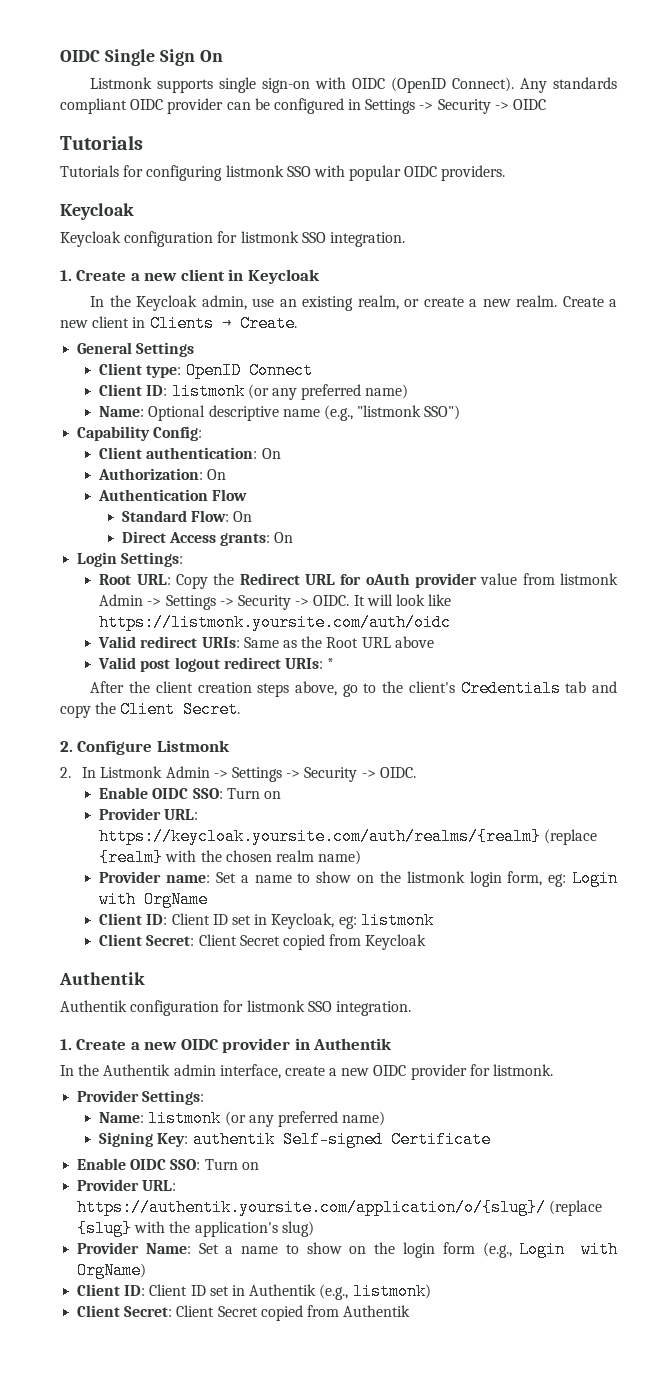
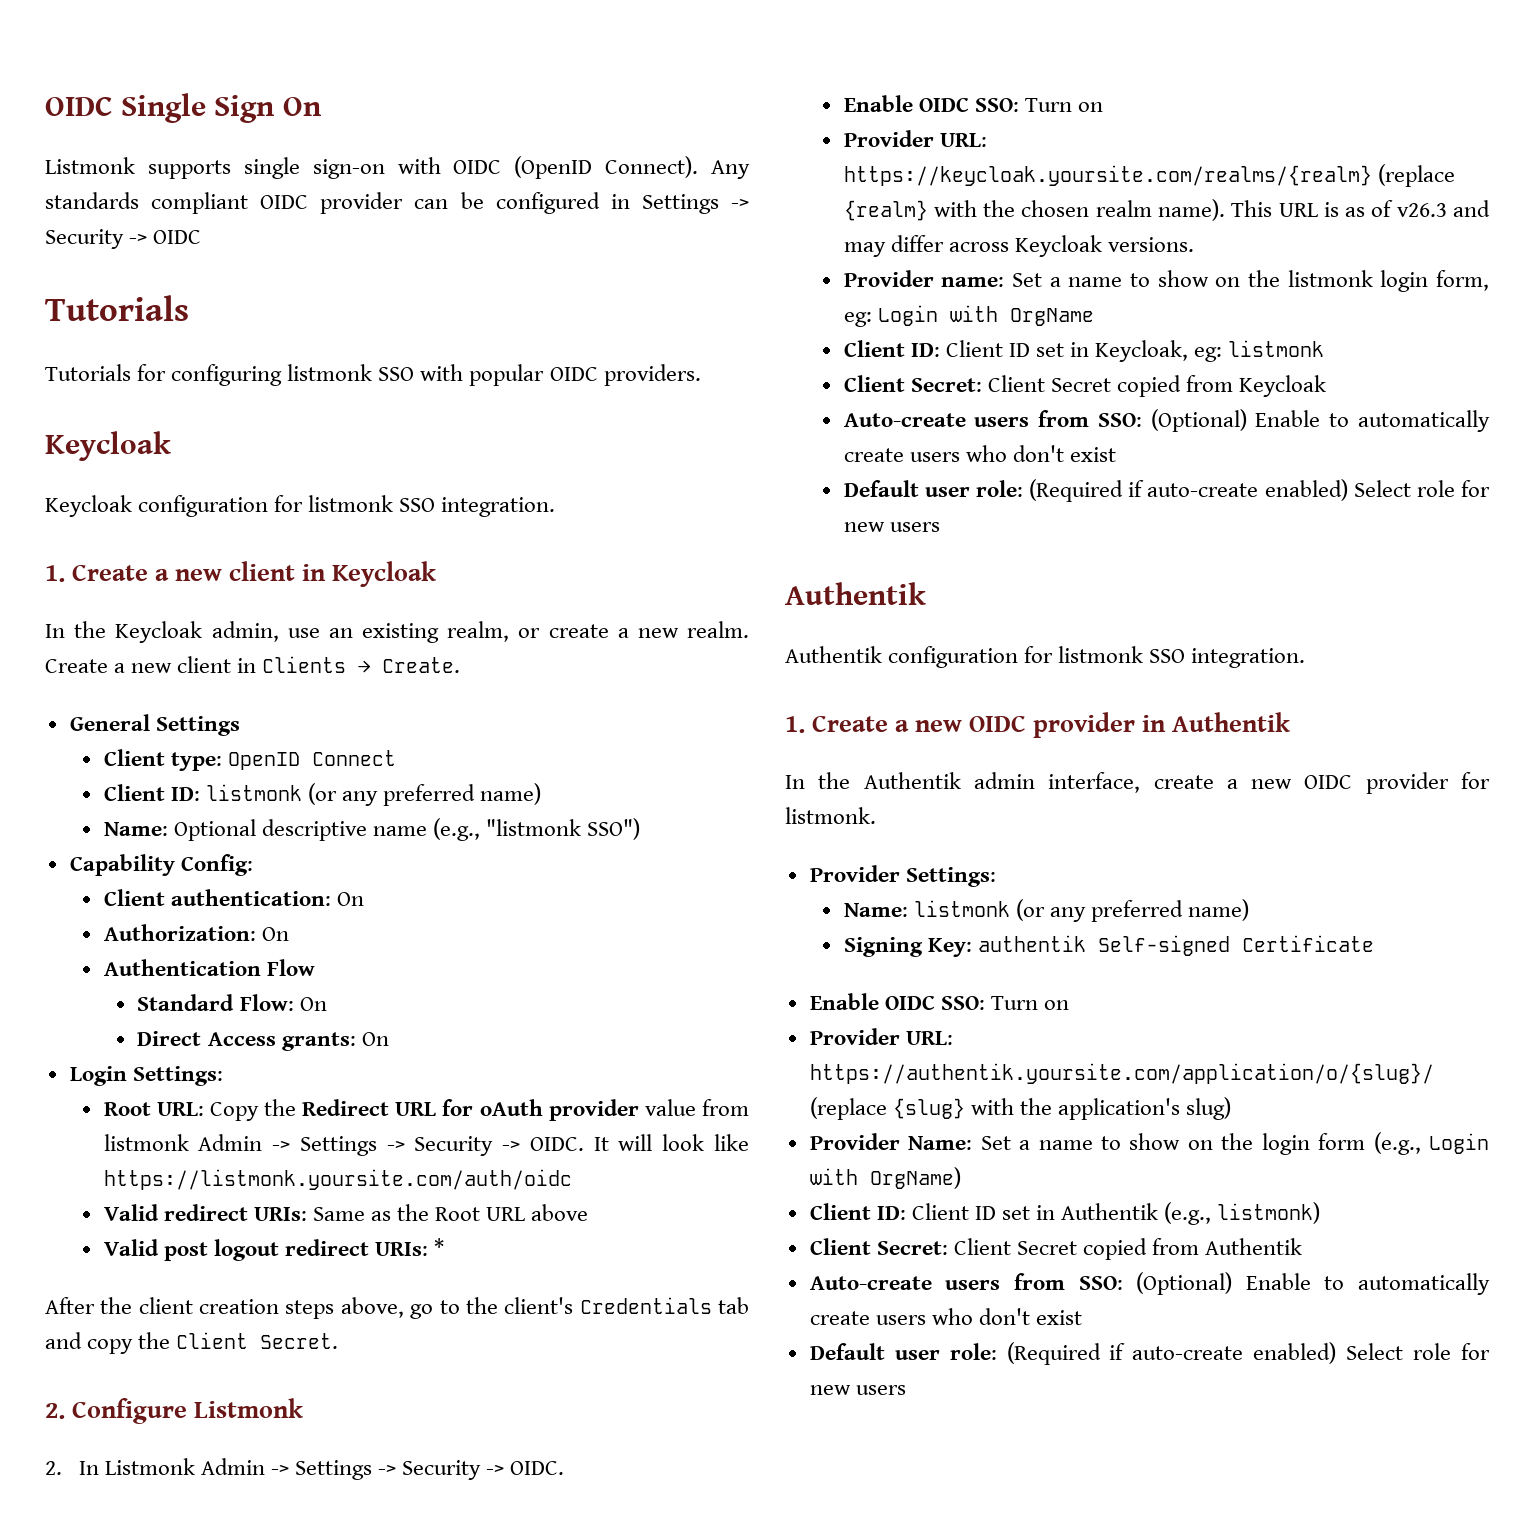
[99,828,542,845] https://keycloak.yoursite.com/auth/realms/{realm} -> [843,165,1372,186] https://keycloak.yoursite.com/realms/{realm}
[318,850,362,865] name) -> [1158,199,1490,221] [843,235,1194,257] name). This URL is as of v26.3 and may differ across Keycloak versions.
(427, 942) none -> [843,409,1490,432] [843,445,1116,462] [843,479,1490,502] [843,522,940,532] // Auto-create users from SSO: (Optional) Enable to automatically create users who don't exist // Default user role: (Required if auto-create enabled) Select role for new users
(411, 1311) none -> [809,1272,1490,1295] [809,1308,1083,1325] [809,1342,1490,1365] [809,1385,906,1395] // Auto-create users from SSO: (Optional) Enable to automatically create users who don't exist // Default user role: (Required if auto-create enabled) Select role for new users

